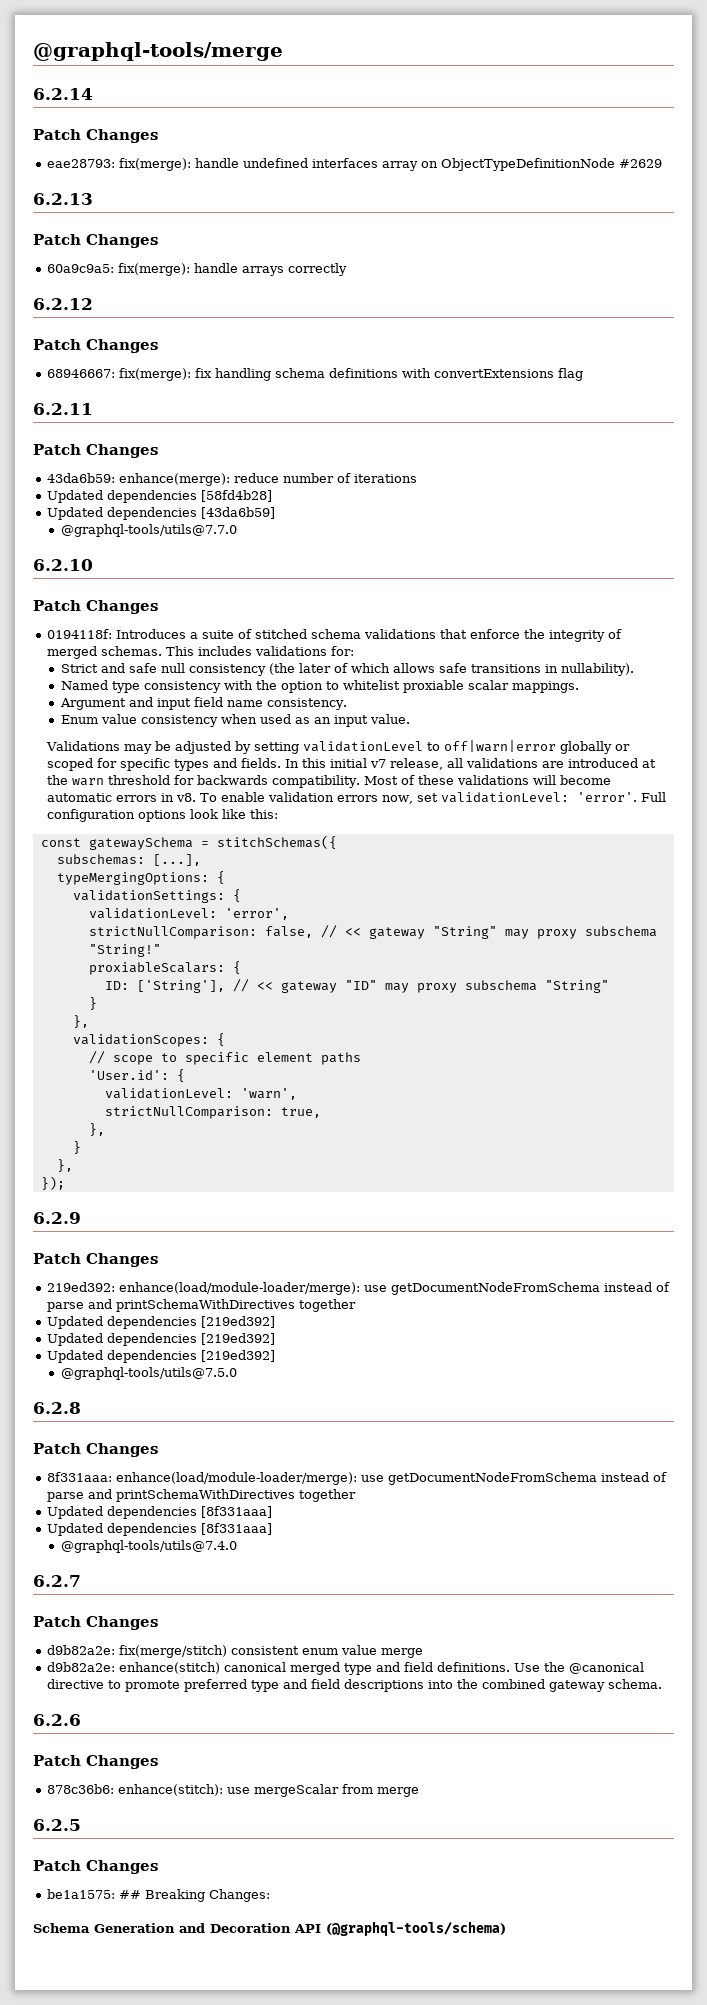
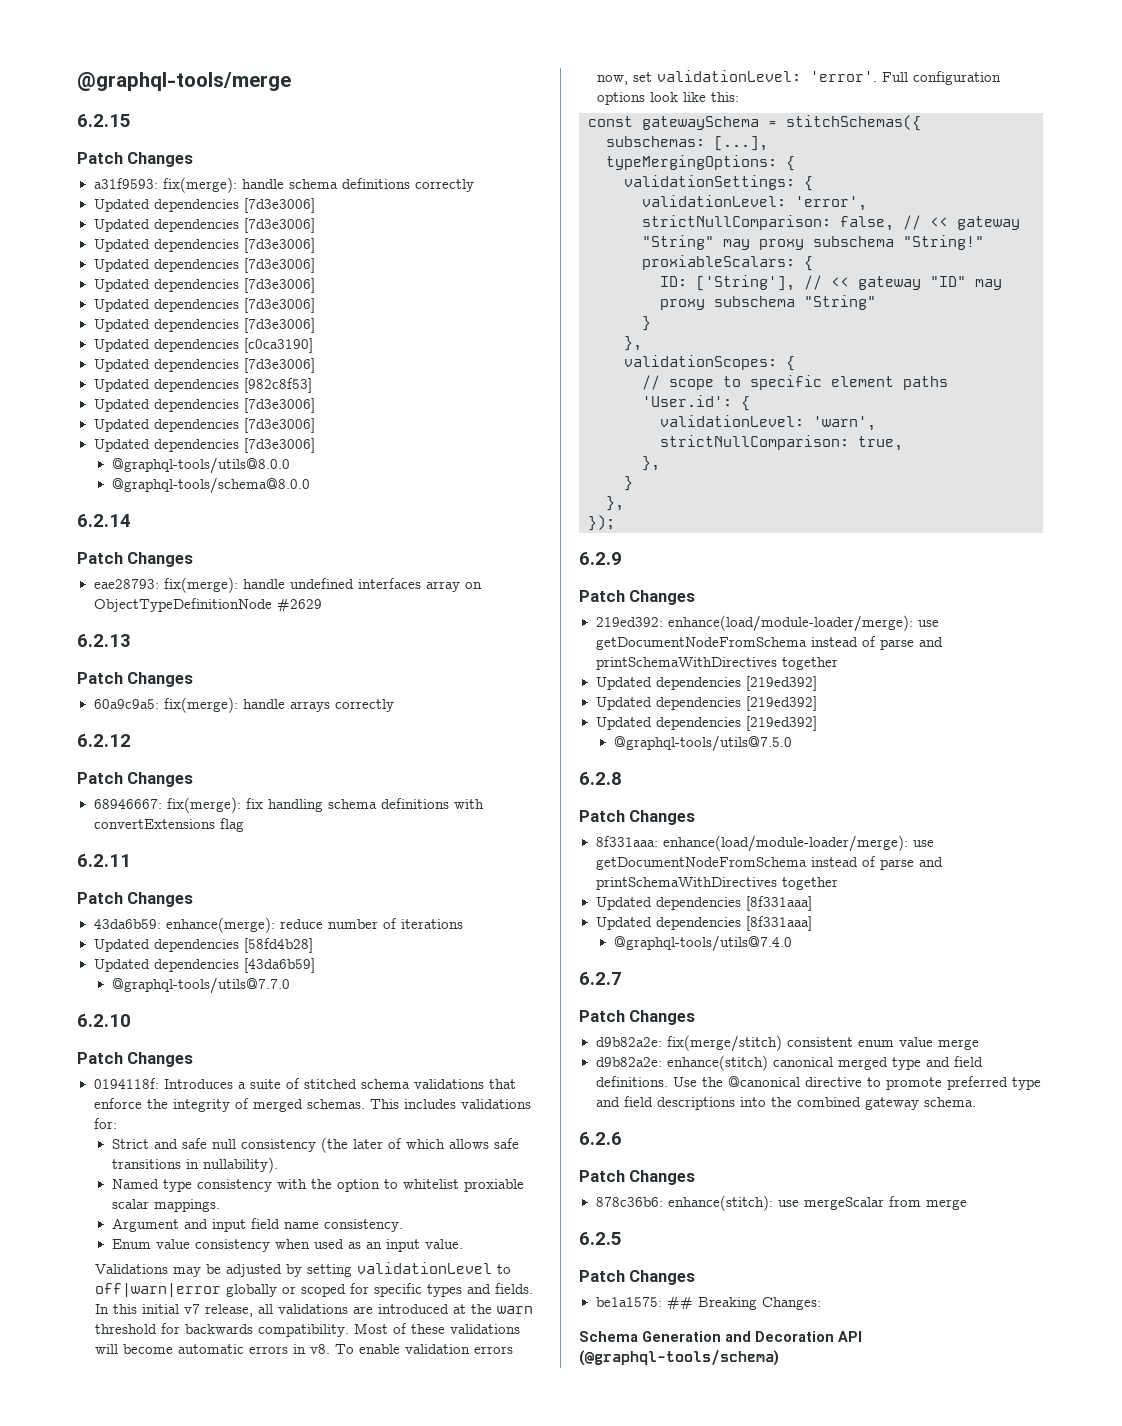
(283, 51) none -> [77,114,131,127] [77,152,194,167] [93,177,474,193] [93,198,315,213] [93,218,315,233] [93,238,315,253] [93,258,315,273] [93,278,315,293] [93,298,315,313] [93,318,315,333] [93,338,313,353] [93,358,315,373] [93,378,312,393] [93,398,315,413] [93,418,315,433] [93,438,315,453] [111,457,290,474] [111,477,310,494] // 6.2.15 // Patch Changes // a31f9593: fix(merge): handle schema definitions correctly // Updated dependencies [7d3e3006] // Updated dependencies [7d3e3006] // Updated dependencies [7d3e3006] // Updated dependencies [7d3e3006] // Updated dependencies [7d3e3006] // Updated dependencies [7d3e3006] // Updated dependencies [7d3e3006] // Updated dependencies [c0ca3190] // Updated dependencies [7d3e3006] // Updated dependencies [982c8f53] // Updated dependencies [7d3e3006] // Updated dependencies [7d3e3006] // Updated dependencies [7d3e3006] // @graphql-tools/utils@8.0.0 // @graphql-tools/schema@8.0.0

